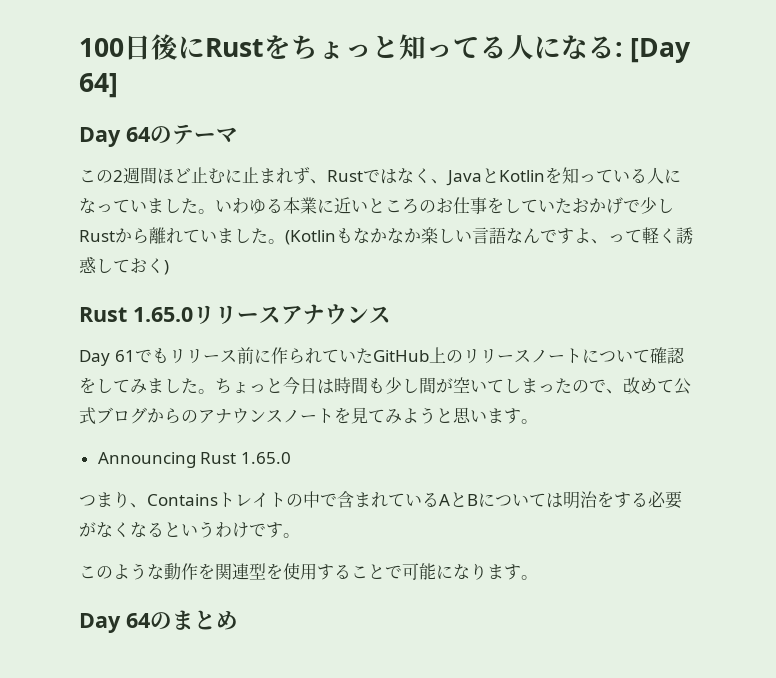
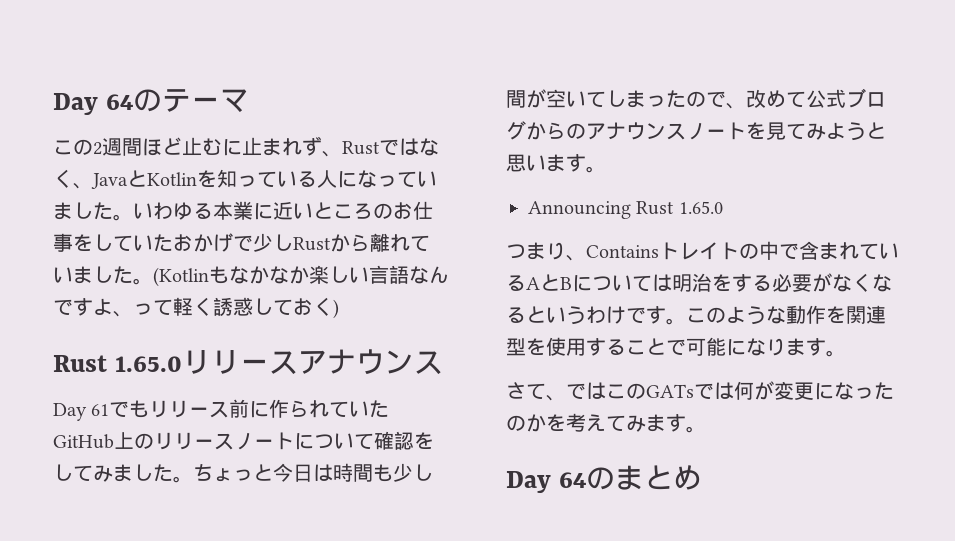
[79,34,692,63] [79,73,118,98] 100日後にRustをちょっと知ってる人になる: [Day 64] // -> (53, 104) none
(300, 535) // -> (686, 321) none
(538, 577) none -> [506,381,894,401] [506,413,706,433] // さて、ではこのGATsでは何が変更になったのかを考えてみます。

